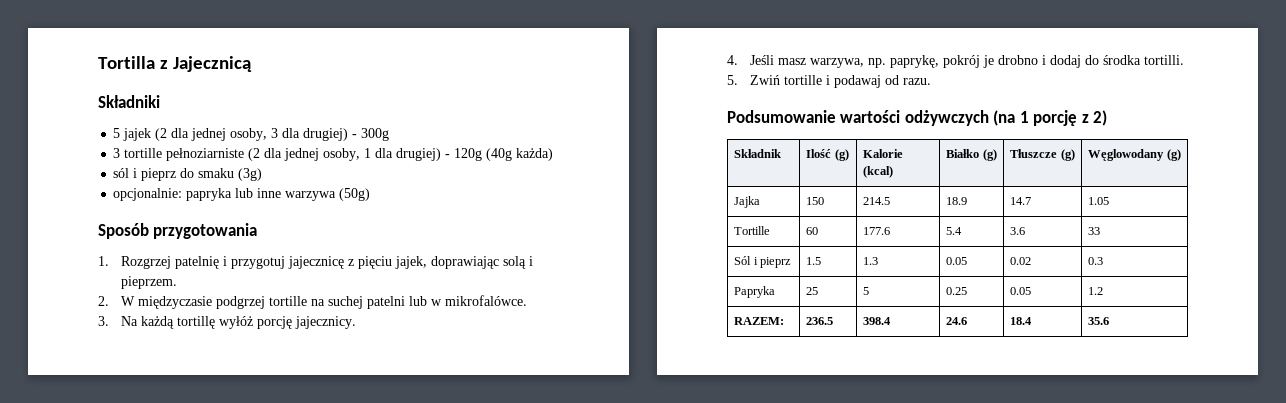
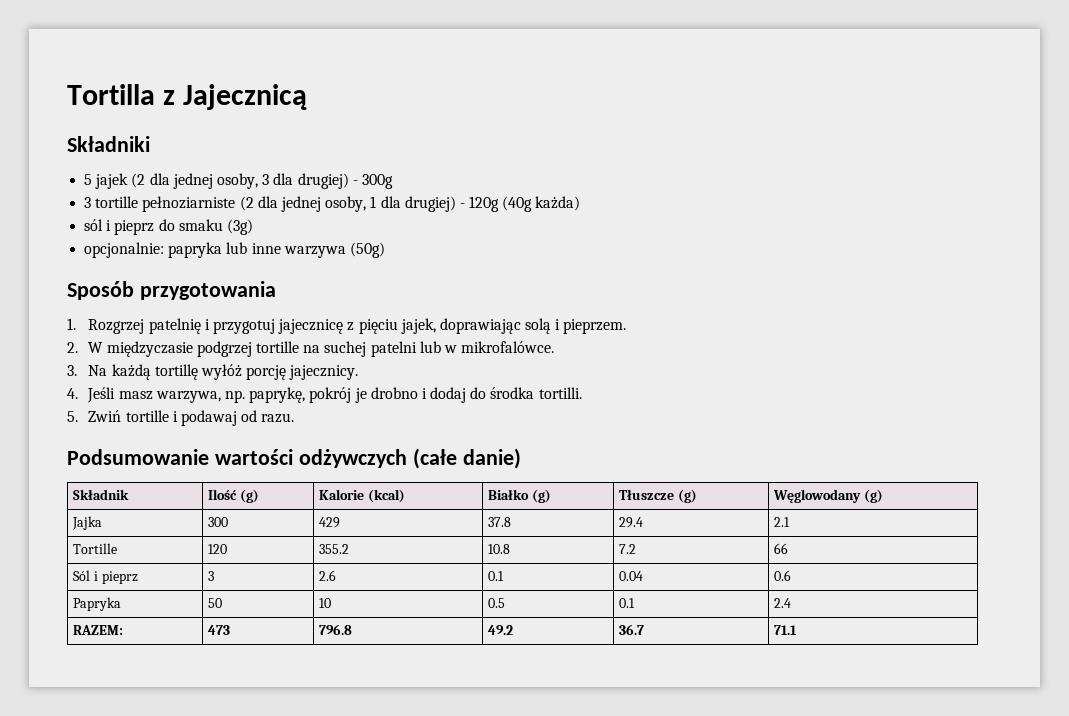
[993,110,1108,126] (na 1 porcję z 2) -> [412,448,521,469] (całe danie)
[806,197,825,205] [863,197,891,205] [946,197,968,205] [1010,197,1032,205] [1088,197,1110,205] [734,226,771,235] [806,227,819,235] [863,227,891,235] [946,227,963,235] [1010,227,1026,235] [1088,227,1101,235] [734,256,792,268] [806,257,822,265] [863,257,879,265] [946,257,968,265] [1010,257,1032,265] [1088,257,1104,265] [734,286,776,298] [806,287,819,295] [863,287,870,295] [946,287,968,295] [1010,287,1032,295] [1088,287,1104,295] [734,317,785,325] [806,317,834,325] [863,317,892,325] [946,317,968,325] [1010,317,1033,325] [1088,317,1110,325] 150 | 214.5 | 18.9 | 14.7 | 1.05 // Tortille | 60 | 177.6 | 5.4 | 3.6 | 33 // Sól i pieprz | 1.5 | 1.3 | 0.05 | 0.02 | 0.3 // Papryka | 25 | 5 | 0.25 | 0.05 | 1.2 // RAZEM: | 236.5 | 398.4 | 24.6 | 18.4 | 35.6 -> [208,517,229,527] [319,517,341,528] [488,517,512,527] [619,517,644,528] [774,517,791,527] [73,543,118,554] [208,544,228,554] [319,544,350,554] [488,544,511,554] [619,544,637,554] [774,543,789,554] [73,570,138,584] [208,571,215,581] [319,570,337,581] [488,571,505,581] [619,571,644,581] [774,570,792,581] [73,597,122,611] [208,598,223,608] [319,598,332,608] [488,598,506,608] [619,598,636,608] [774,598,792,608] [73,625,124,635] [208,625,231,635] [319,624,353,635] [488,625,514,635] [619,624,645,635] [774,625,798,635] 300 | 429 | 37.8 | 29.4 | 2.1 // Tortille | 120 | 355.2 | 10.8 | 7.2 | 66 // Sól i pieprz | 3 | 2.6 | 0.1 | 0.04 | 0.6 // Papryka | 50 | 10 | 0.5 | 0.1 | 2.4 // RAZEM: | 473 | 796.8 | 49.2 | 36.7 | 71.1

